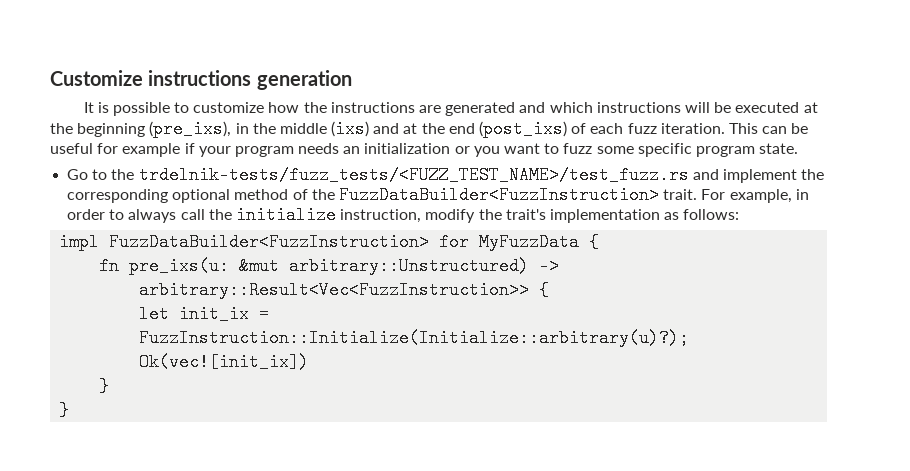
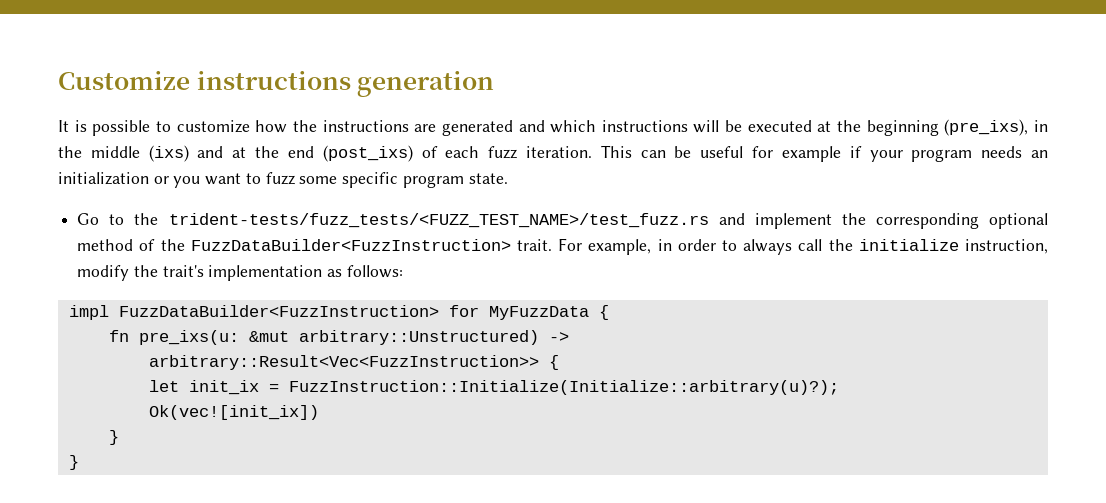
[138,166,689,184] trdelnik-tests/fuzz_tests/<FUZZ_TEST_NAME>/test_fuzz.rs -> [168,213,709,228] trident-tests/fuzz_tests/<FUZZ_TEST_NAME>/test_fuzz.rs

